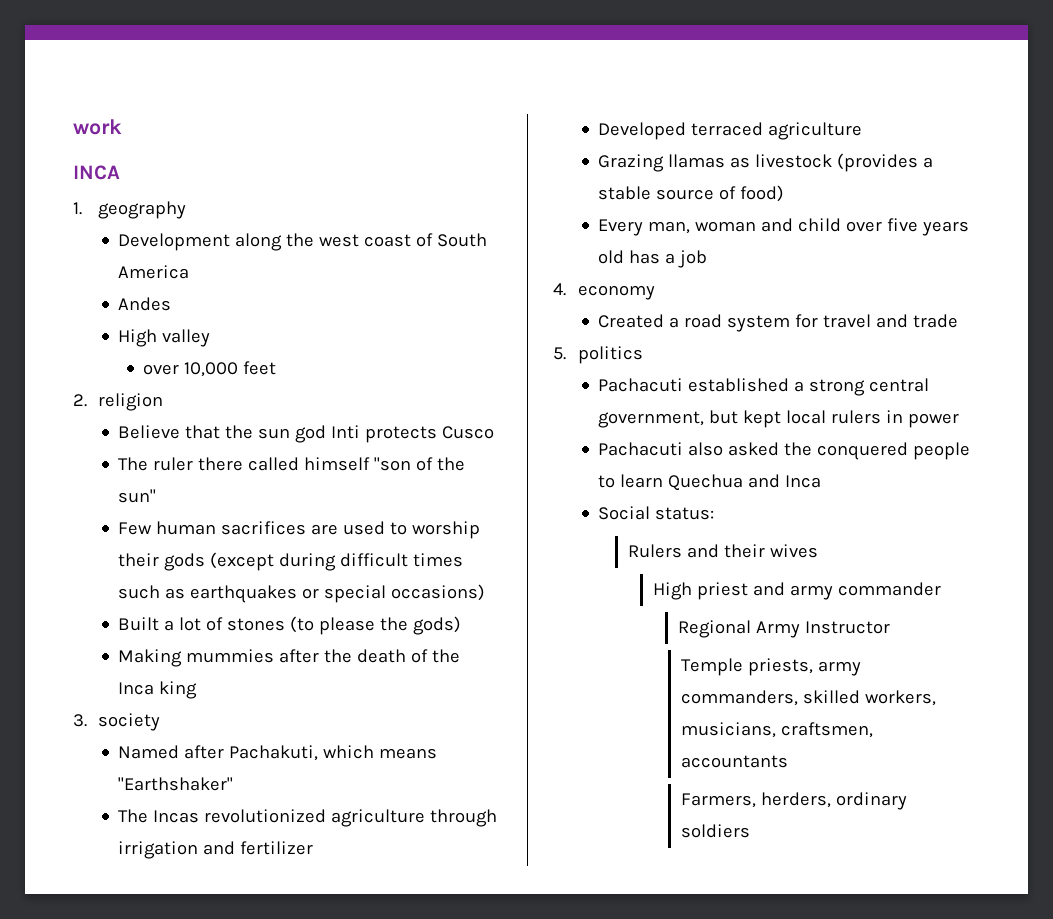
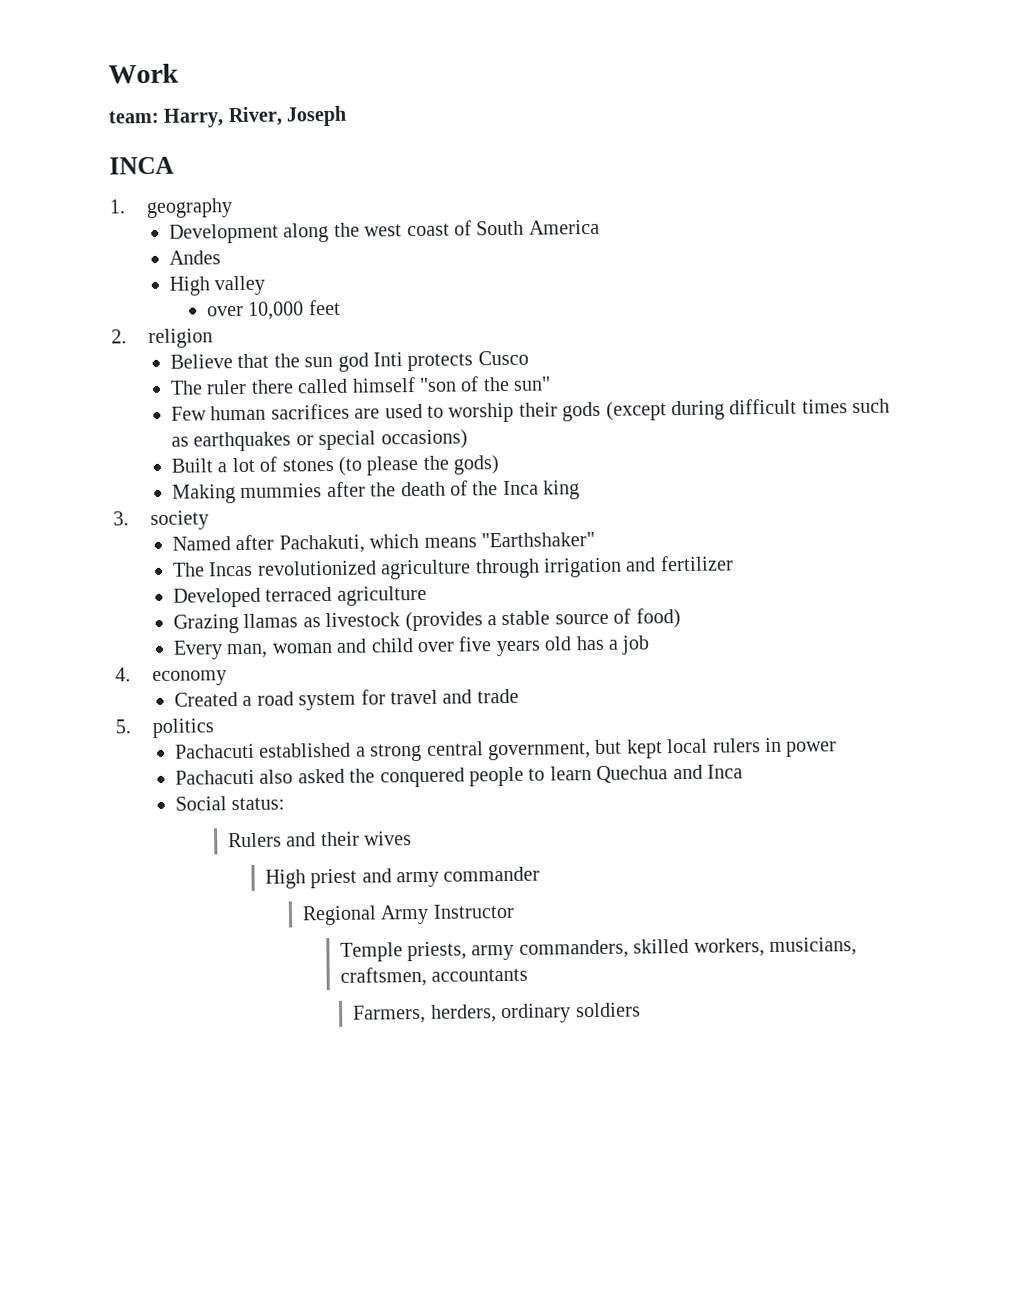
[73,119,122,135] work -> [108,63,179,84] [108,105,348,128] Work // team: Harry, River, Joseph

